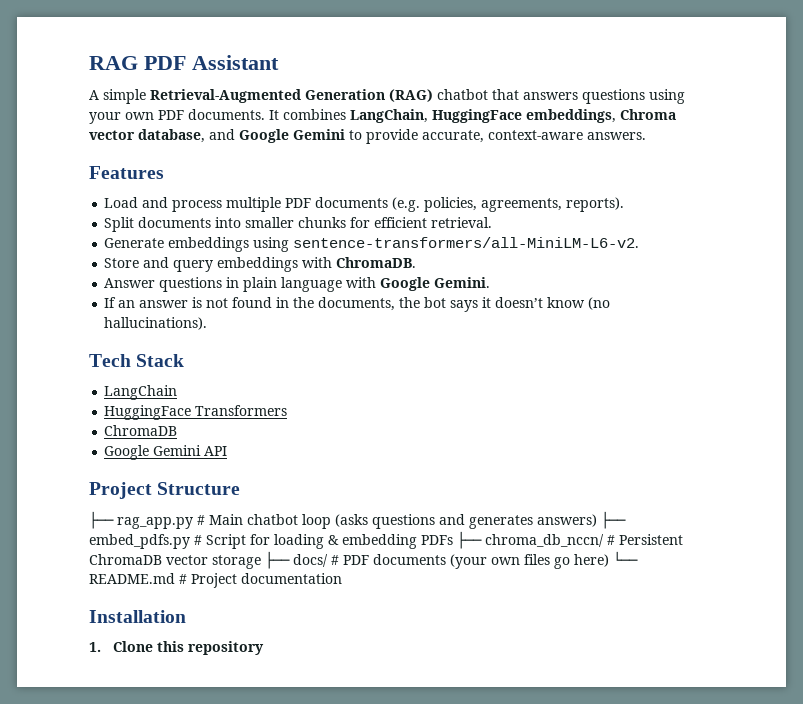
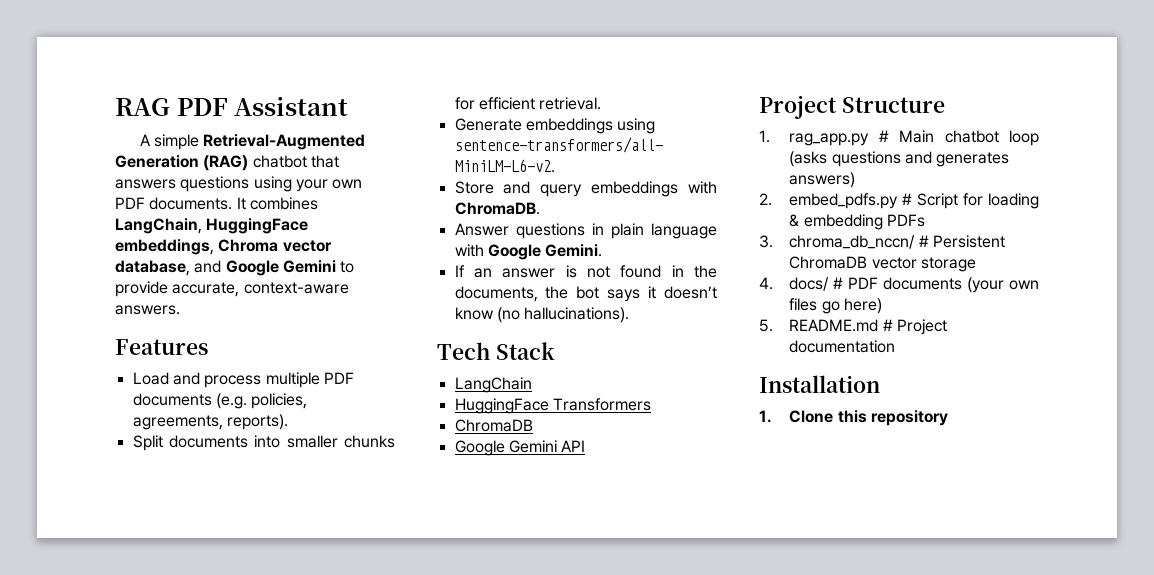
[89,511,114,529] ├── -> [759,130,770,143] 1.
[601,511,626,529] ├── -> [759,193,772,206] // 2.
[457,531,482,549] ├── -> [759,235,773,248] // 3.
[265,551,290,569] ├── -> [759,277,773,290] // 4.
[613,551,638,565] └── -> [759,319,773,332] // 5.

